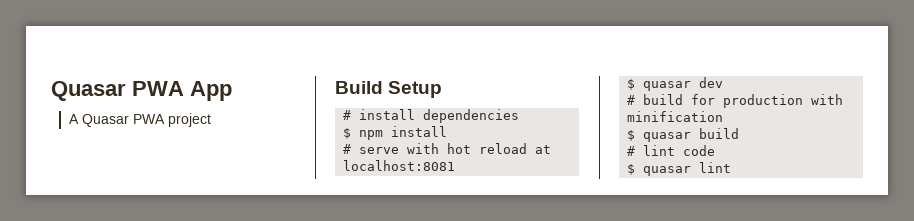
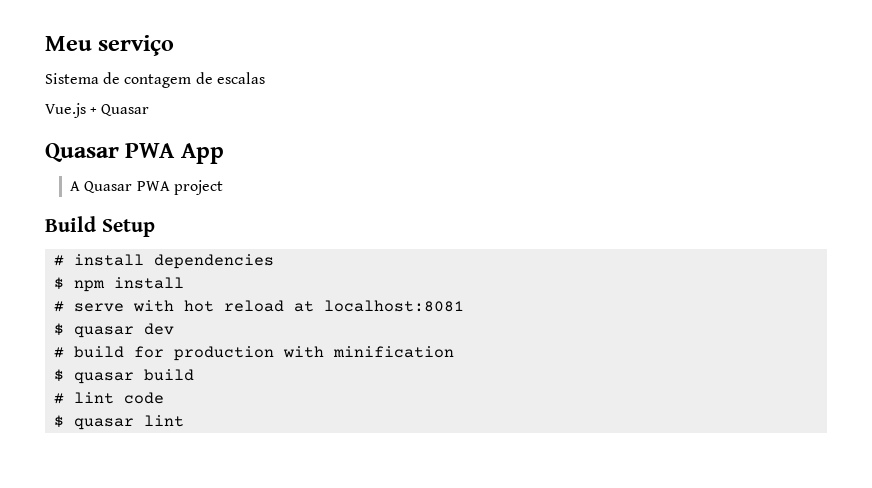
(51, 91) none -> [45,35,175,56] [45,72,265,88] [45,103,150,118] Meu serviço // Sistema de contagem de escalas // Vue.js + Quasar //

